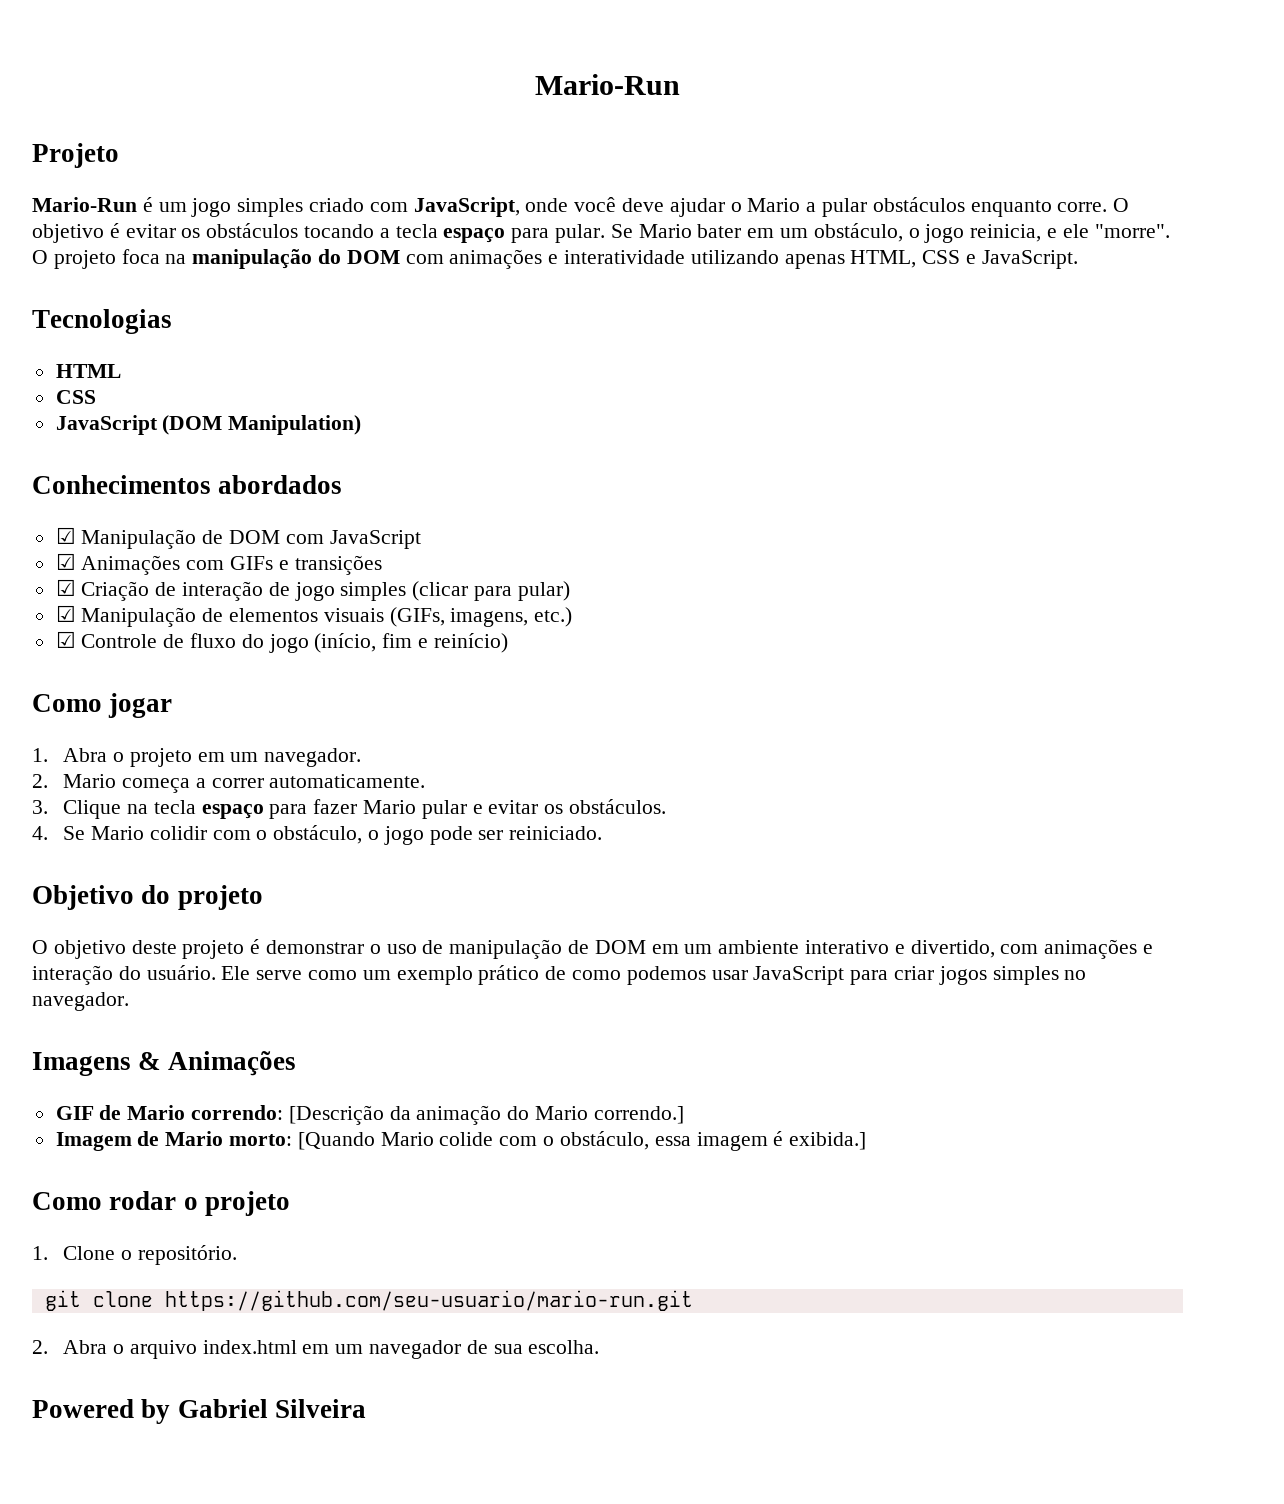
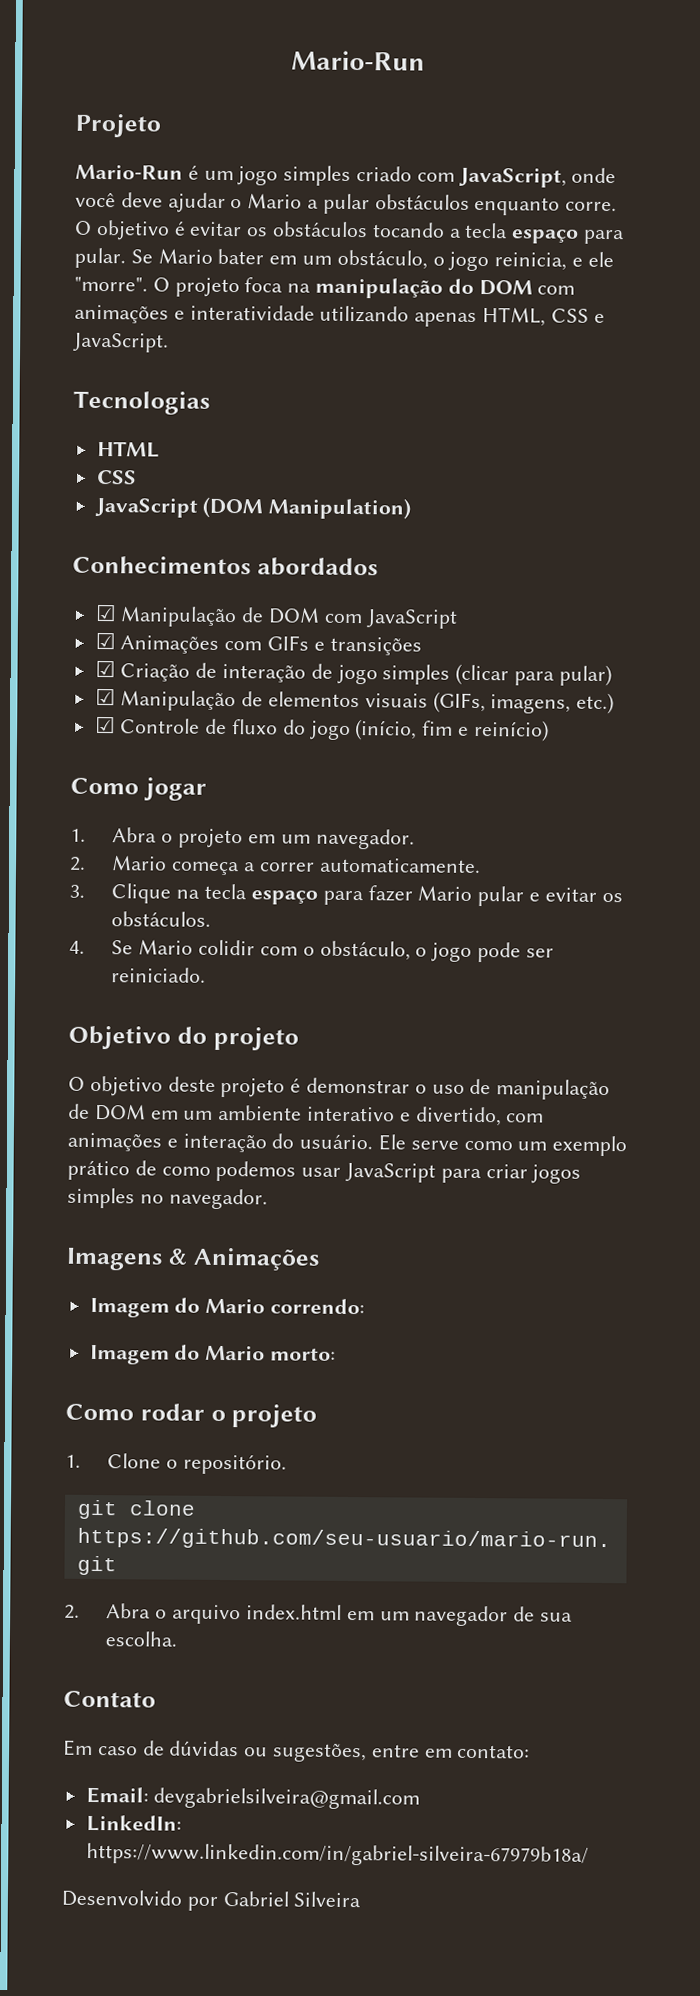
[55,1105,122,1120] GIF de -> [89,1297,201,1318] Imagem do
[288,1105,684,1125] [55,1131,867,1151] [Descrição da animação do Mario correndo.] // Imagem de Mario morto: [Quando Mario colide com o obstáculo, essa imagem é exibida.] -> [89,1344,337,1365] // Imagem do Mario morto:
[32,1399,171,1424] Powered by -> [63,1690,156,1708] [63,1739,531,1763] [85,1786,421,1810] [85,1814,182,1832] [85,1842,589,1867] [61,1889,218,1911] Contato // Em caso de dúvidas ou sugestões, entre em contato: // Email: devgabrielsilveira@gmail.com // LinkedIn: https://www.linkedin.com/in/gabriel-silveira-67979b18a/ // Desenvolvido por

